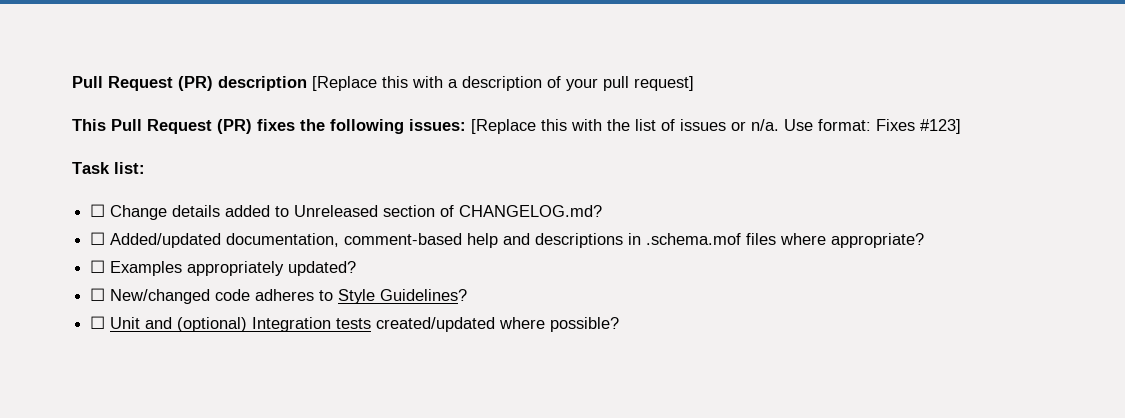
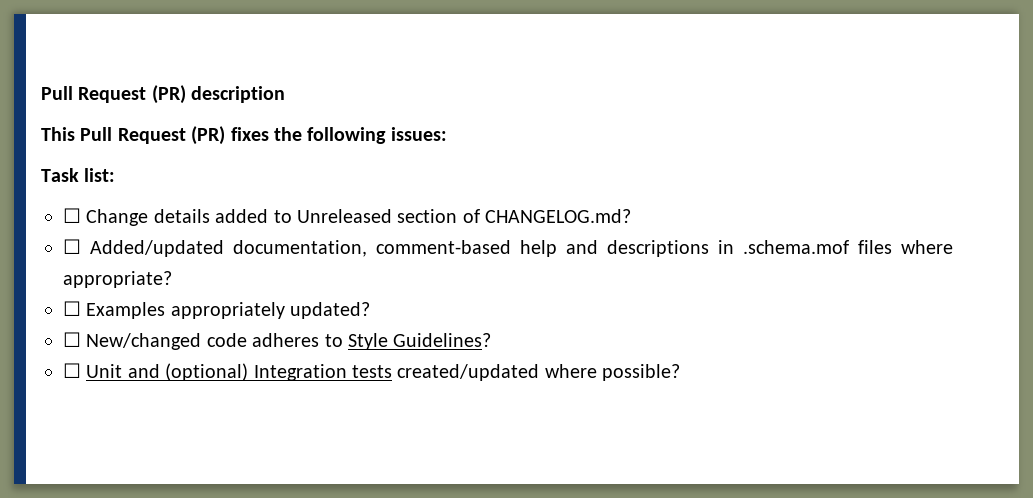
[312,76,694,91] [Replace this with a description of your pull request] -> (286, 94) none
[471,119,961,134] [Replace this with the list of issues or n/a. Use format: Fixes #123] -> (447, 134) none

